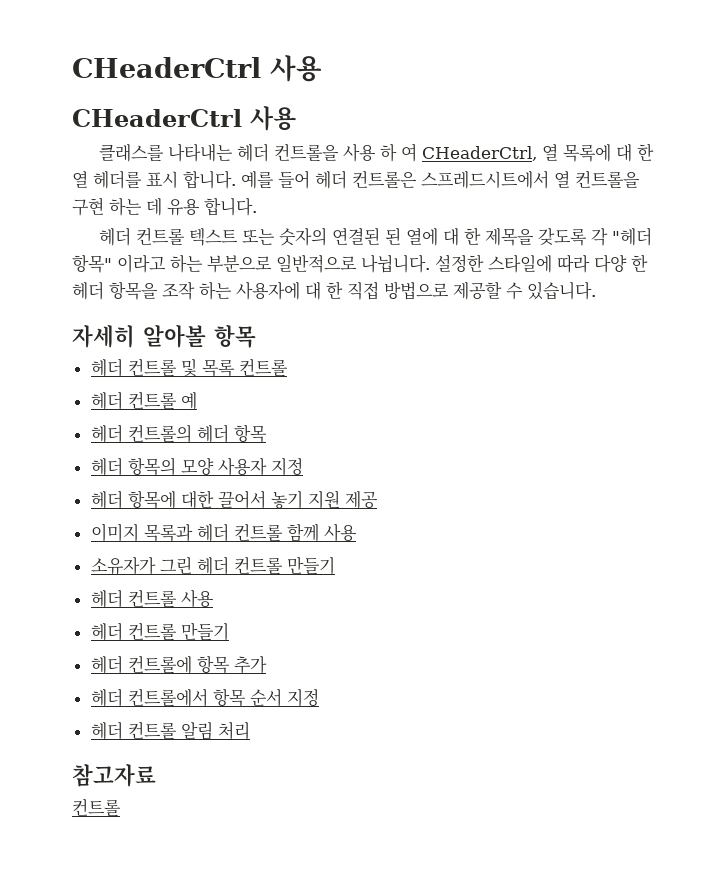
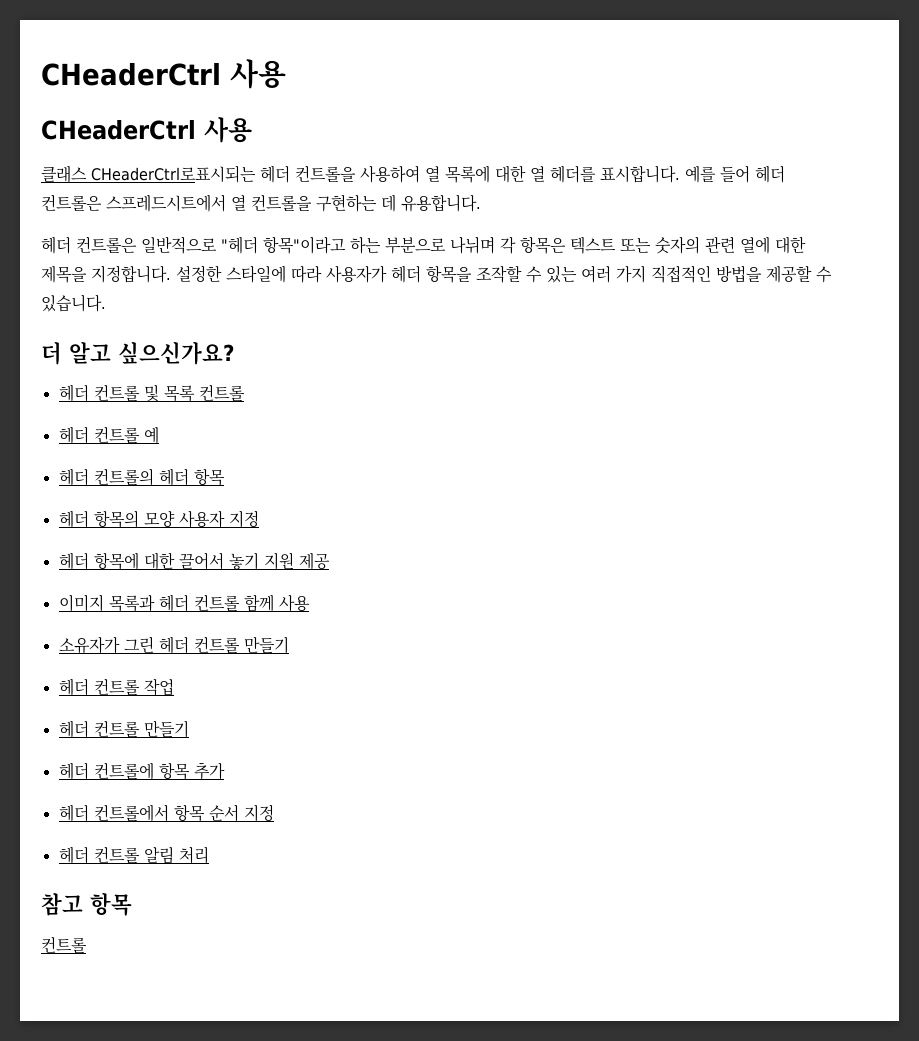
[98,143,654,162] [72,170,236,189] 클래스를 나타내는 헤더 컨트롤을 사용 하 여 CHeaderCtrl, 열 목록에 대 한 열 헤더를 표시 합니다. -> [41,165,680,183] 클래스 CHeaderCtrl로표시되는 헤더 컨트롤을 사용하여 열 목록에 대한 열 헤더를 표시합니다.
[72,197,257,216] [98,227,652,246] [72,254,648,273] [72,281,449,300] 구현 하는 데 유용 합니다. // 헤더 컨트롤 텍스트 또는 숫자의 연결된 된 열에 대 한 제목을 갖도록 각 "헤더 항목" 이라고 하는 부분으로 일반적으로 나뉩니다. 설정한 스타일에 따라 다양 한 헤더 항목을 조작 하는 사용자에 대 한 직접 방법으로 -> [316,194,481,212] [41,236,806,254] [41,265,762,283] 구현하는 데 유용합니다. // 헤더 컨트롤은 일반적으로 "헤더 항목"이라고 하는 부분으로 나뉘며 각 항목은 텍스트 또는 숫자의 관련 열에 대한 제목을 지정합니다. 설정한 스타일에 따라 사용자가 헤더 항목을 조작할 수 있는 여러 가지 직접적인 방법을
[72,324,256,348] 자세히 알아볼 항목 -> [41,341,234,365] 더 알고 싶으신가요?
[180,589,214,608] 사용 -> [143,678,174,696] 작업
[72,764,156,787] 참고자료 -> [41,893,132,916] 참고 항목

